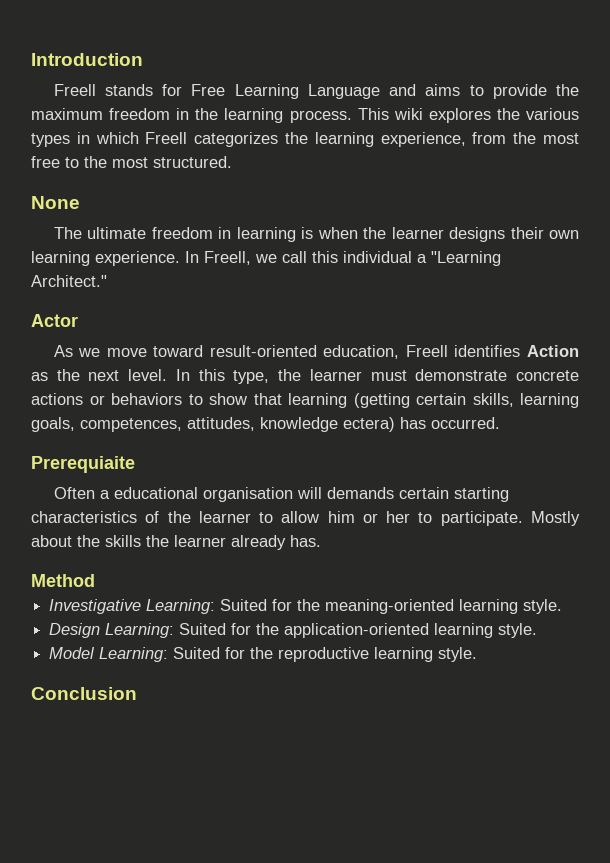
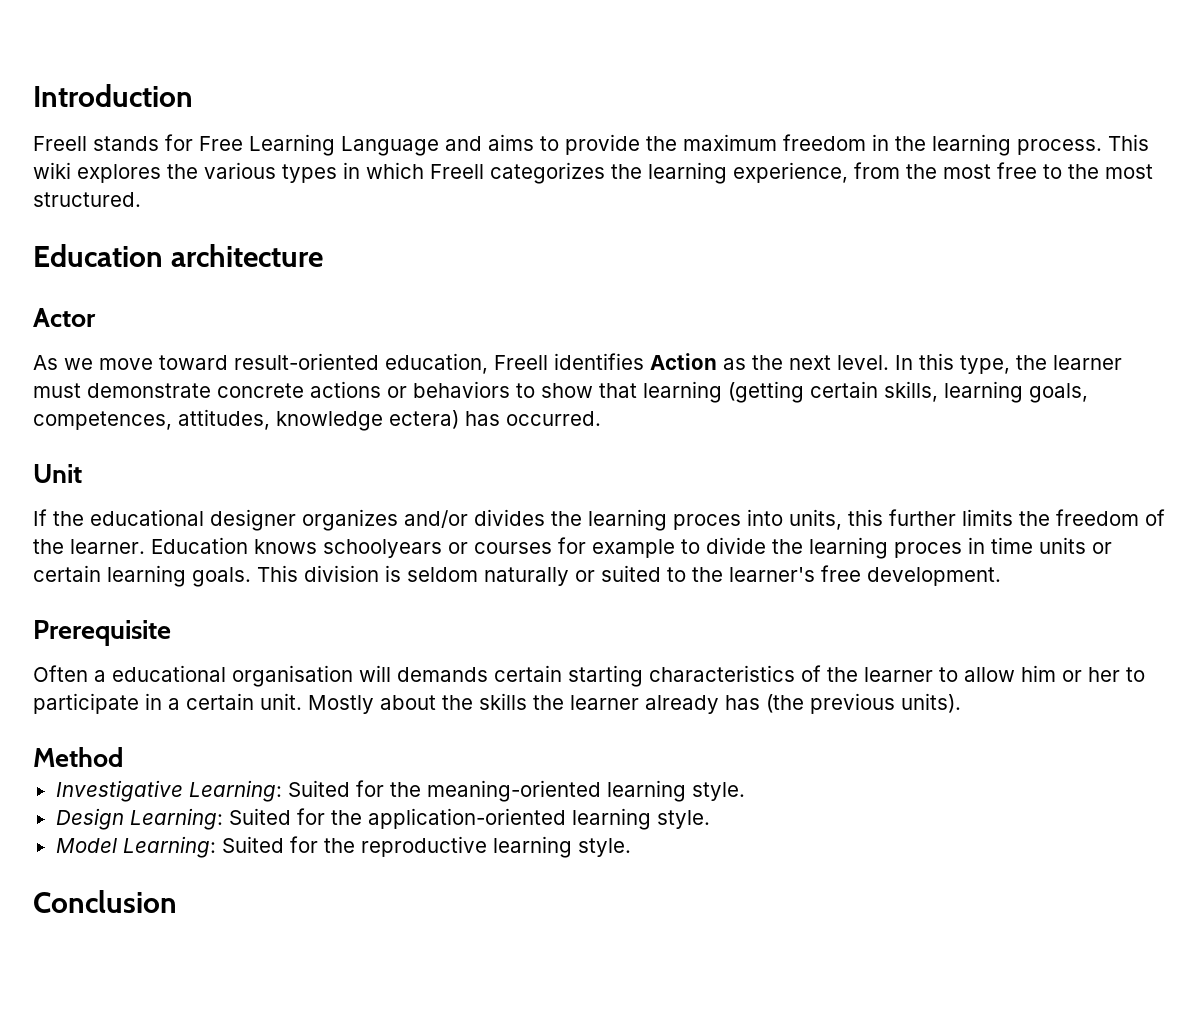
[31,196,80,209] [53,227,579,242] [31,251,501,266] [31,275,107,287] None // The ultimate freedom in learning is when the learner designs their own learning experience. In Freell, we call this individual a "Learning Architect." -> [33,244,324,267] Education architecture
[31,456,135,473] Prerequiaite -> [33,464,82,483] [33,509,1165,531] [33,537,1112,559] [33,565,1001,587] [33,620,171,646] Unit // If the educational designer organizes and/or divides the learning proces into units, this further limits the freedom of the learner. Education knows schoolyears or courses for example to divide the learning proces in time units or certain learning goals. This division is seldom naturally or suited to the learner's free development. // Prerequisite
[440,511,523,526] participate. -> [33,693,302,714] participate in a certain unit.
[290,535,321,547] has. -> [725,693,961,714] has (the previous units).

